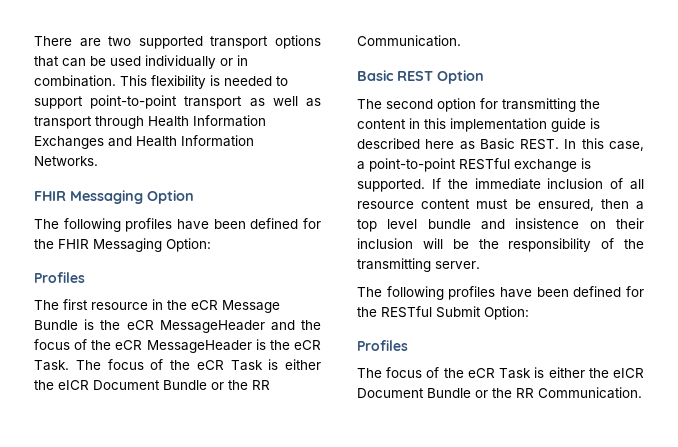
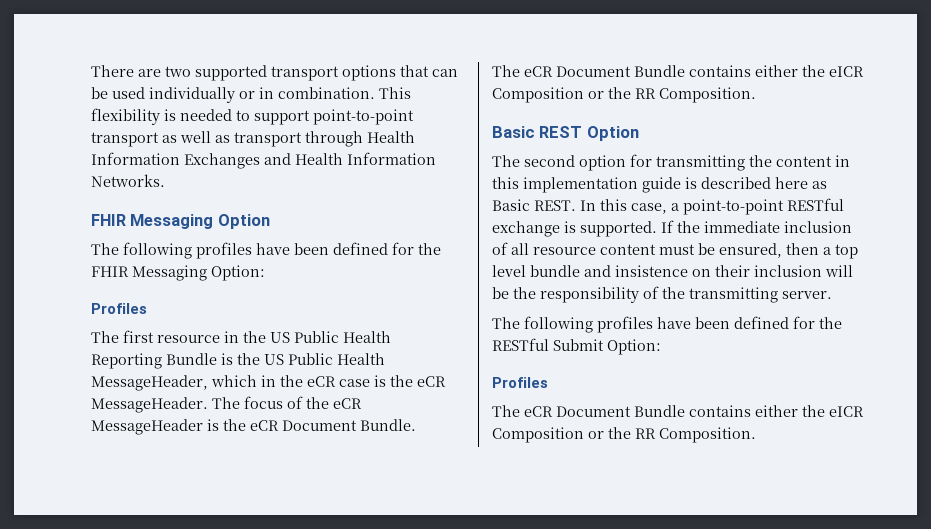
[191,300,280,313] [34,319,322,333] eCR Message Bundle is the eCR MessageHeader and the -> [270,331,391,343] [91,353,385,369] [91,375,446,391] [91,397,240,413] US Public Health Reporting Bundle is the US Public Health MessageHeader, which in the eCR case is the eCR MessageHeader. The
[34,359,321,371] [34,380,270,390] [357,35,461,47] Task. The focus of the eCR Task is either the eICR Document Bundle or the RR Communication. -> [282,419,416,431] [492,65,864,77] [492,87,756,103] Document Bundle. // The eCR Document Bundle contains either the eICR Composition or the RR Composition.
[386,367,644,379] [357,387,642,399] focus of the eCR Task is either the eICR Document Bundle or the RR Communication. -> [524,405,864,417] [492,427,756,443] eCR Document Bundle contains either the eICR Composition or the RR Composition.

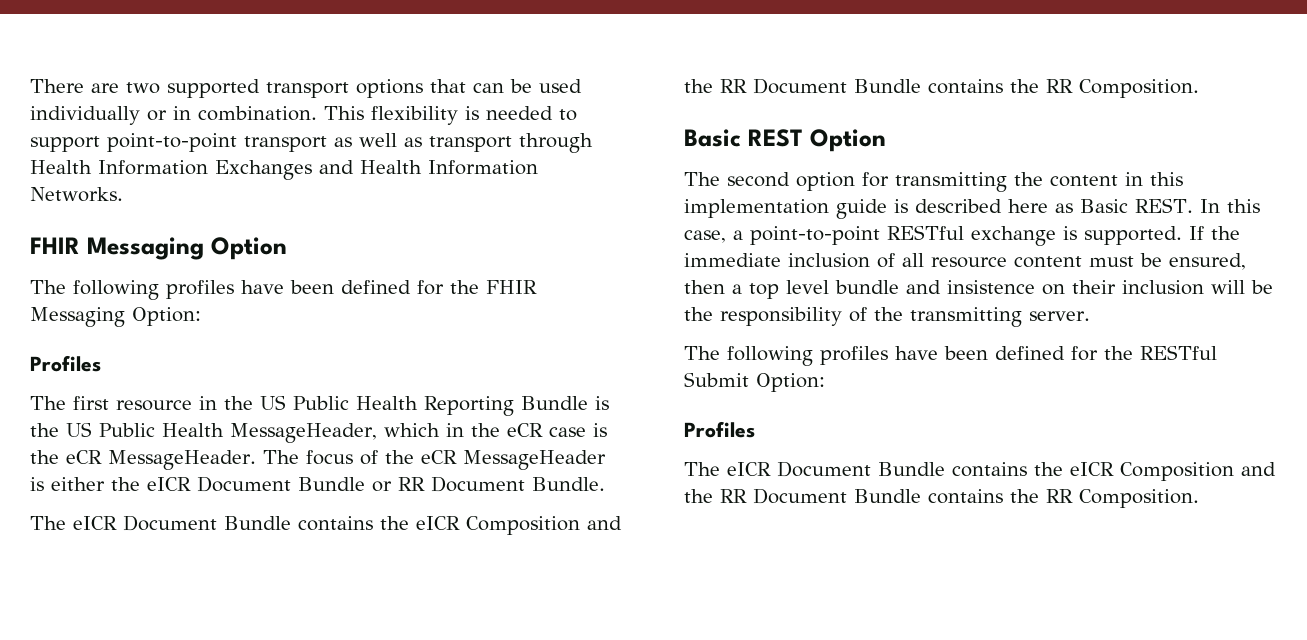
[223,419,279,431] the eCR -> [51,476,425,492] either the eICR Document Bundle or RR
[524,65,864,77] [492,87,604,103] eCR Document Bundle contains either the eICR Composition or -> [73,515,622,535] [684,78,1003,94] eICR Document Bundle contains the eICR Composition and the RR Document Bundle contains
[524,405,864,417] [492,427,604,443] eCR Document Bundle contains either the eICR Composition or -> [727,461,1276,481] [684,488,1003,504] eICR Document Bundle contains the eICR Composition and the RR Document Bundle contains

